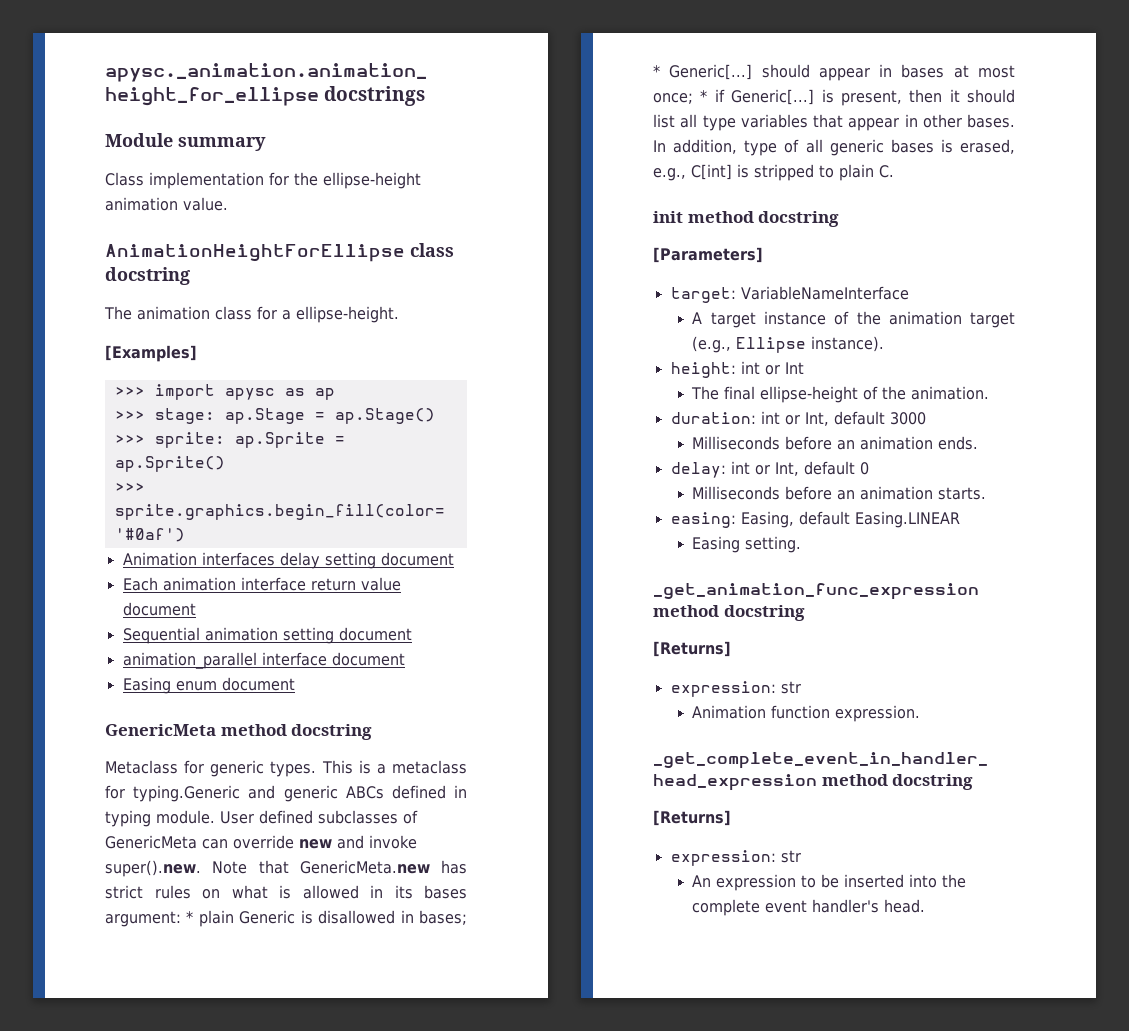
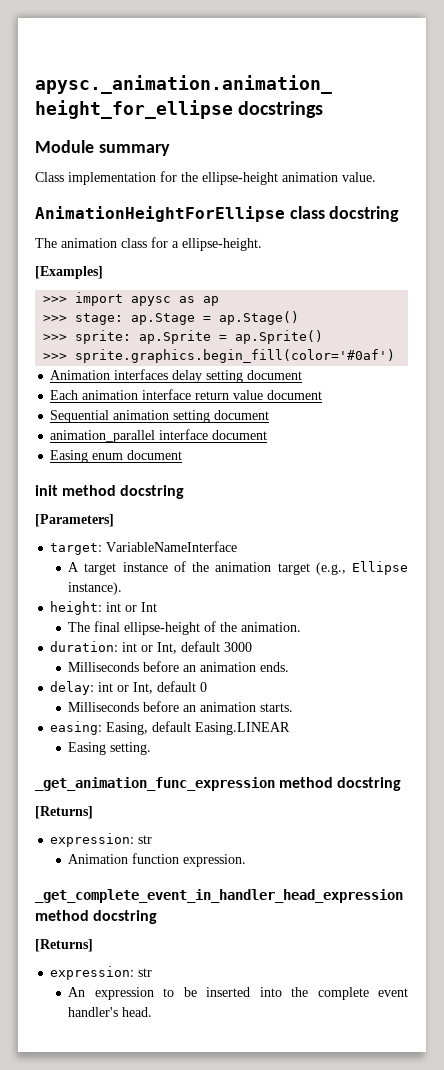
[105,724,373,740] [105,760,467,777] [105,785,467,802] [105,810,418,827] [105,835,417,849] [105,860,467,877] [105,885,467,899] [105,910,467,927] [653,64,1015,81] [653,89,1015,106] [653,114,1015,131] [653,139,1015,156] [653,164,894,181] // GenericMeta method docstring // Metaclass for generic types. This is a metaclass for typing.Generic and generic ABCs defined in typing module. User defined subclasses of GenericMeta can override new and invoke super().new. Note that GenericMeta.new has strict rules on what is allowed in its bases argument: * plain Generic is disallowed in bases; * Generic[...] should appear in bases at most once; * if Generic[...] is present, then it should list all type variables that appear in other bases. In addition, type of all generic bases is erased, e.g., C[int] is stripped to plain C. -> (183, 455) none

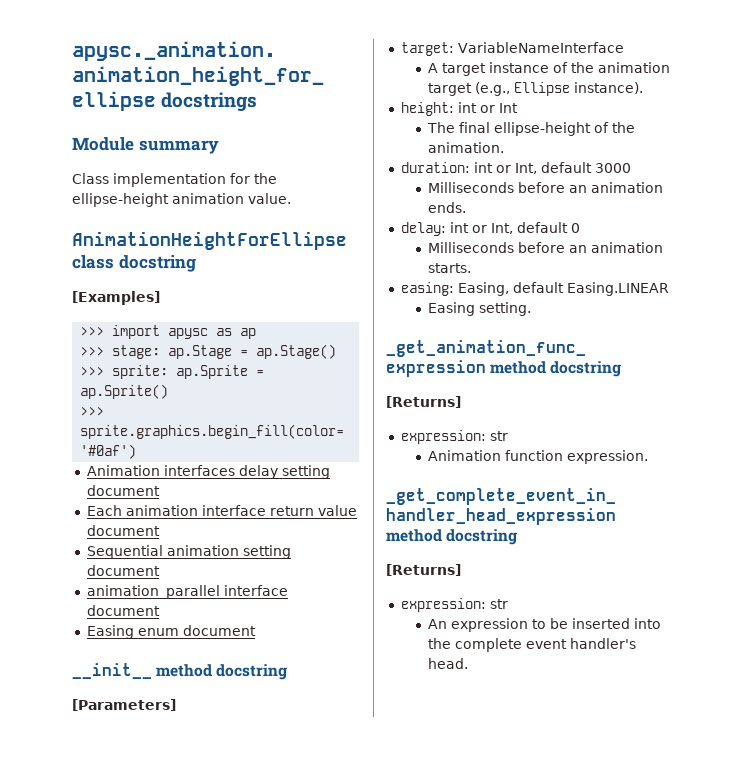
[35,237,262,251] // The animation class for a ellipse-height. -> (196, 263) none
[35,485,58,496] init -> [72,663,152,679] __init__

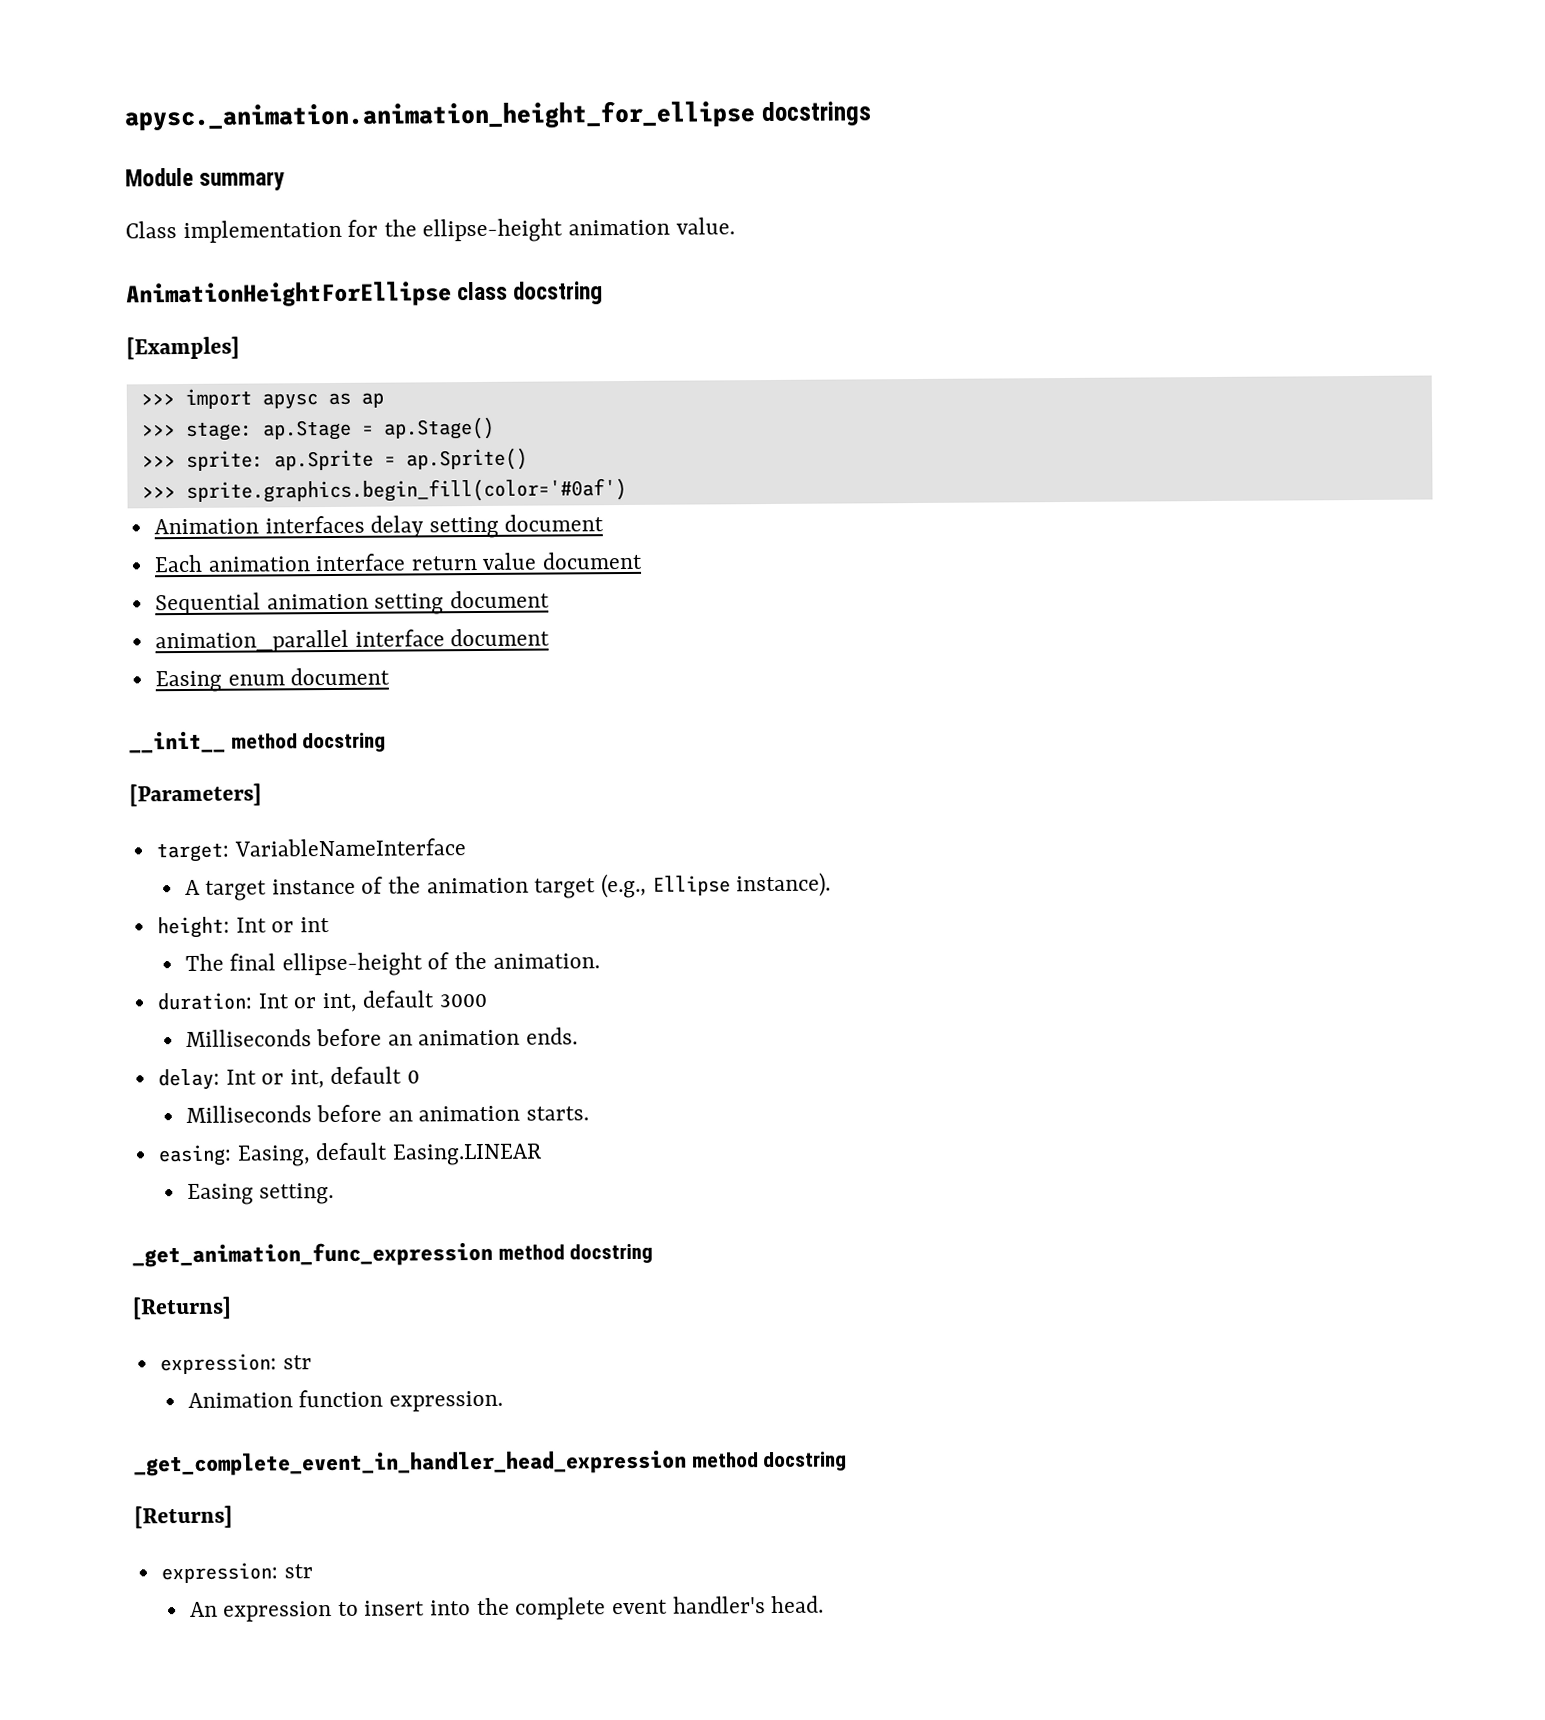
[457,102,518,113] int or Int -> [235,917,330,933] Int or int
[473,162,537,174] int or Int, -> [257,992,358,1013] Int or int,
[449,222,513,234] int or Int, -> [225,1069,325,1089] Int or int,
[549,618,630,629] be inserted -> [364,1600,426,1616] insert

